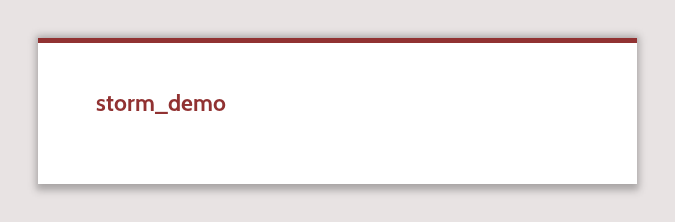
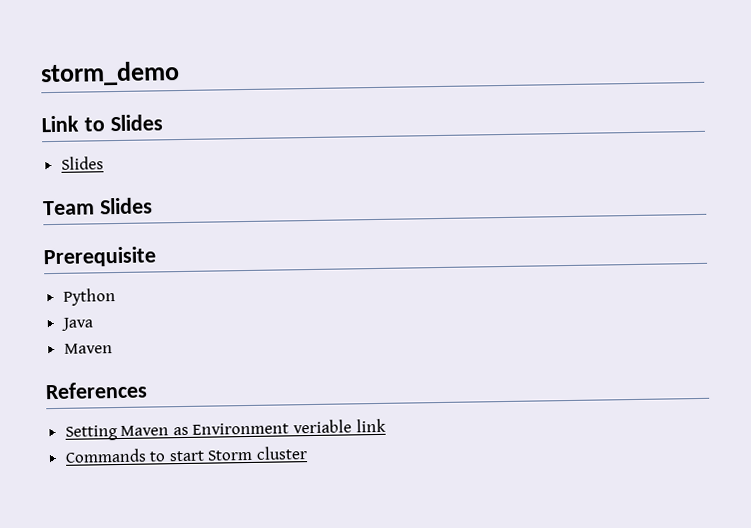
(226, 104) none -> [41,114,163,133] [60,156,104,170] [42,197,153,216] [43,246,156,268] [62,288,116,306] [60,317,93,331] [63,343,113,354] [45,381,148,400] [64,418,386,441] [64,446,309,463] // Link to Slides // Slides // Team Slides // Prerequisite // Python // Java // Maven // References // Setting Maven as Environment veriable link // Commands to start Storm cluster

